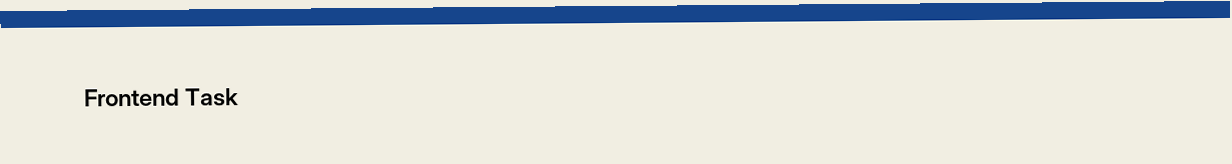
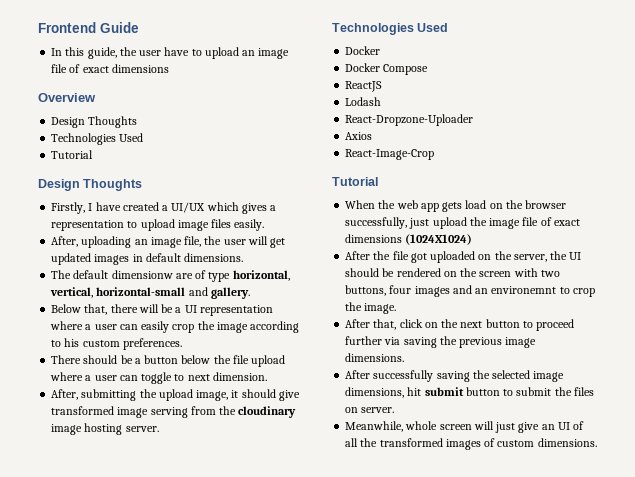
[185,88,240,107] Task -> [100,22,139,33] [51,47,290,59] [51,64,169,73] [38,93,96,102] [51,116,138,128] [51,133,144,145] [51,150,94,159] [38,179,143,191] [51,202,277,214] [51,219,265,231] [51,236,286,248] [51,253,244,265] [51,270,290,282] [50,287,250,299] [51,304,273,316] [50,321,300,333] [51,338,182,350] [51,355,286,367] [50,372,267,384] [51,389,300,401] [51,406,297,418] [51,423,159,435] [332,23,449,35] [345,46,381,55] [345,63,429,75] [345,81,383,92] [345,97,382,106] [345,114,474,126] [345,132,373,140] [345,149,435,160] [332,177,378,186] [345,200,567,212] [345,217,580,229] [345,234,473,245] [345,251,582,263] [345,268,560,277] [345,285,595,297] [345,302,397,314] [345,319,575,331] [345,336,537,348] [345,353,405,362] [345,370,565,382] [345,387,594,398] [345,407,395,413] [345,421,585,433] [345,438,597,450] Guide // In this guide, the user have to upload an image file of exact dimensions // Overview // Design Thoughts // Technologies Used // Tutorial // Design Thoughts // Firstly, I have created a UI/UX which gives a representation to upload image files easily. // After, uploading an image file, the user will get updated images in default dimensions. // The default dimensionw are of type horizontal, vertical, horizontal-small and gallery. // Below that, there will be a UI representation where a user can easily crop the image according to his custom preferences. // There should be a button below the file upload where a user can toggle to next dimension. // After, submitting the upload image, it should give transformed image serving from the cloudinary image hosting server. // Technologies Used // Docker // Docker Compose // ReactJS // Lodash // React-Dropzone-Uploader // Axios // React-Image-Crop // Tutorial // When the web app gets load on the browser successfully, just upload the image file of exact dimensions (1024X1024) // After the file got uploaded on the server, the UI should be rendered on the screen with two buttons, four images and an environemnt to crop the image. // After that, click on the next button to proceed further via saving the previous image dimensions. // After successfully saving the selected image dimensions, hit submit button to submit the files on server. // Meanwhile, whole screen will just give an UI of all the transformed images of custom dimensions.

